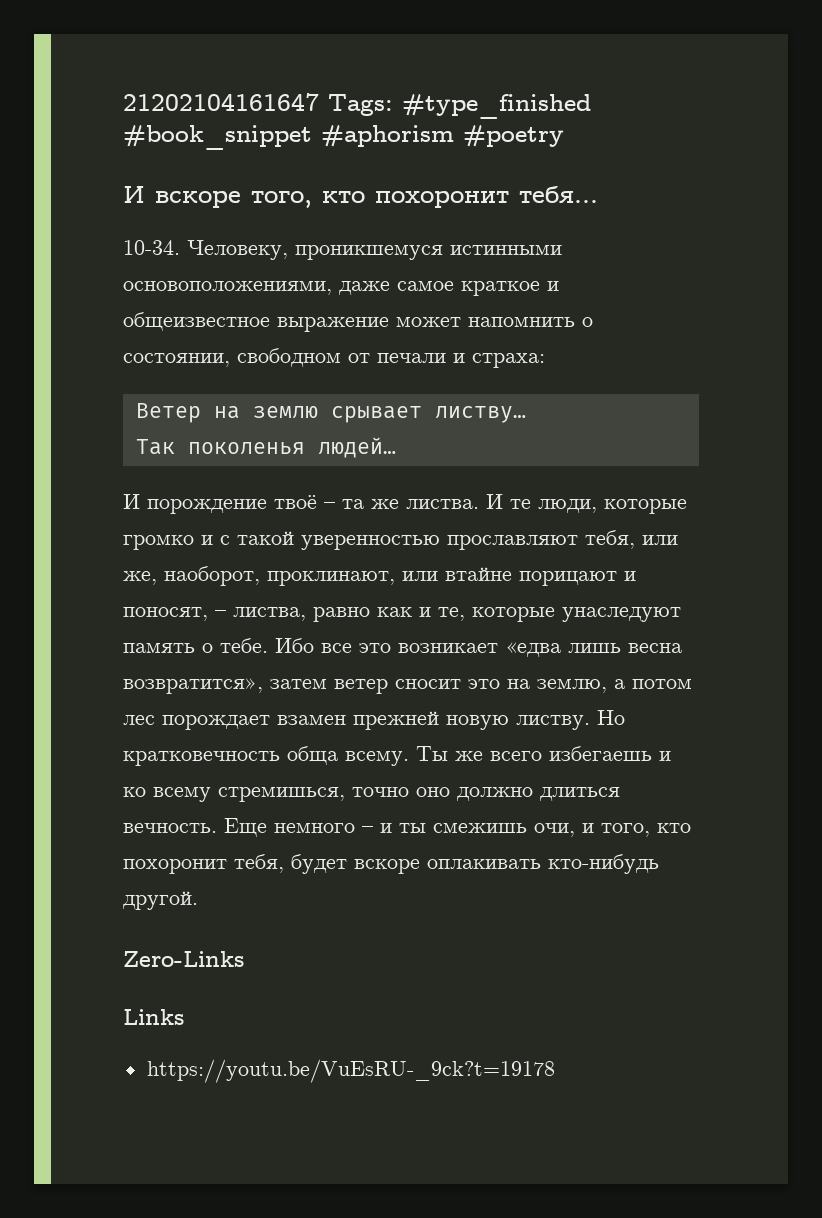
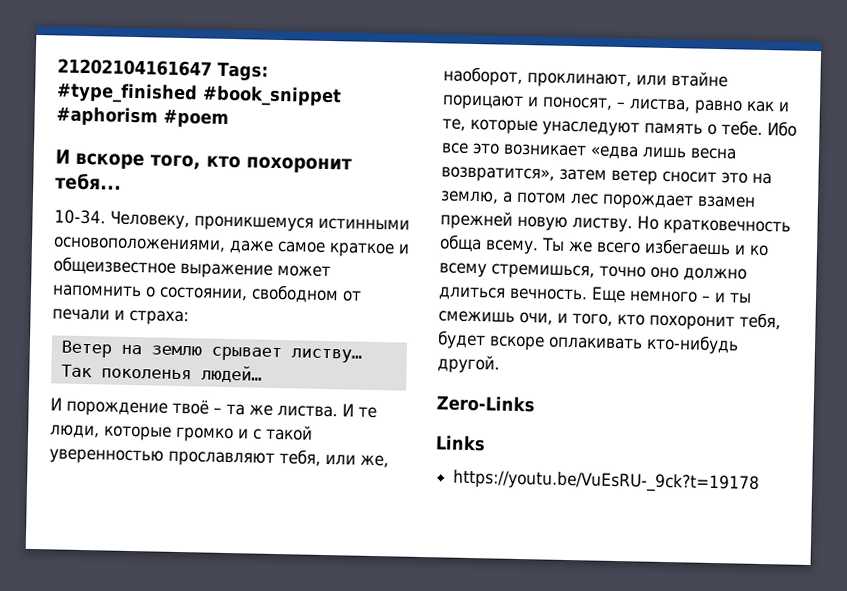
[463,125,564,147] #poetry -> [163,109,229,128] #poem

